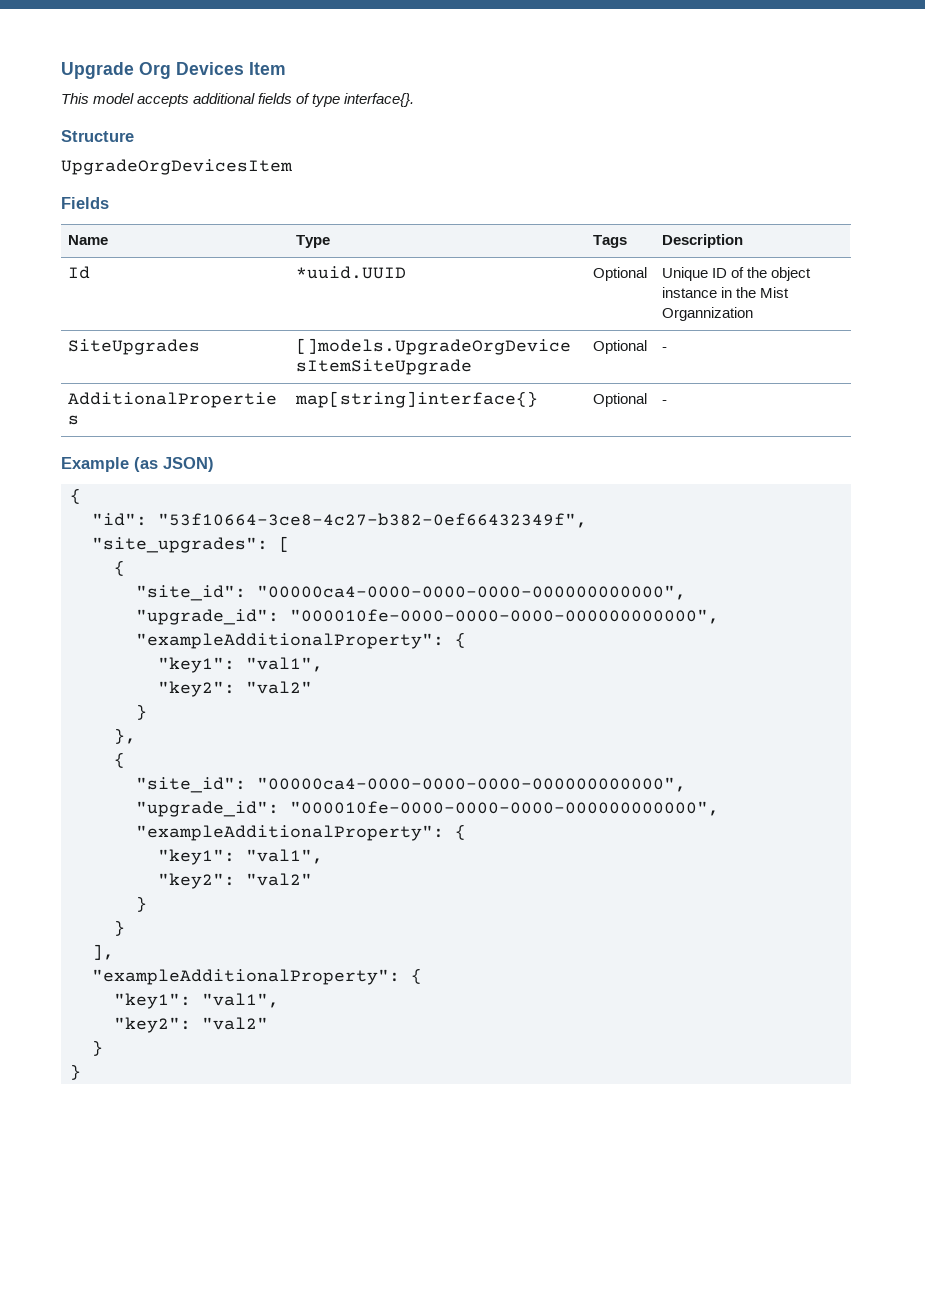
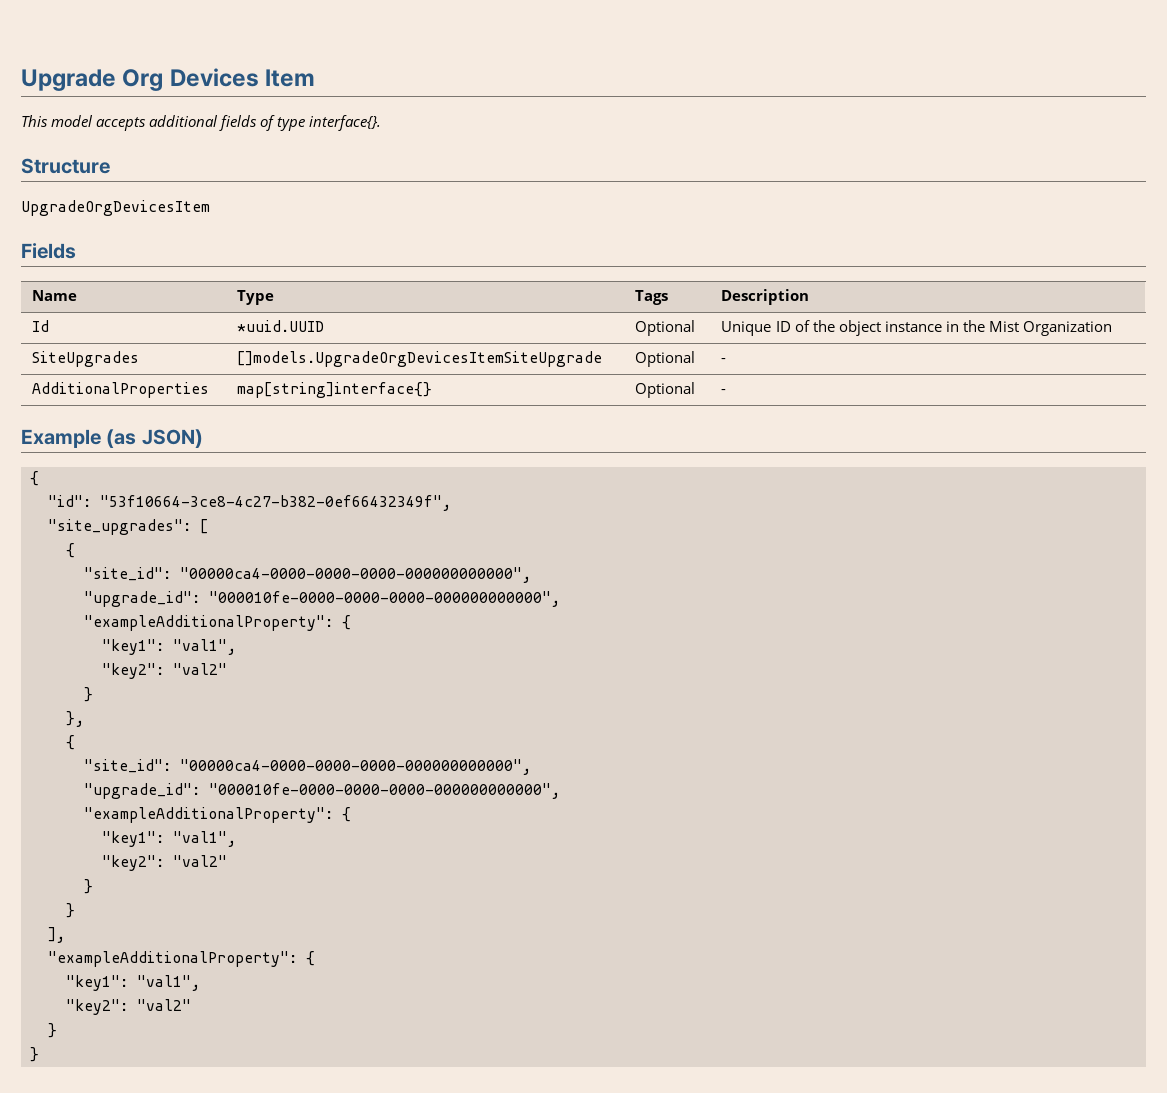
[662,307,754,321] Organnization -> [1022,321,1112,336] Organization

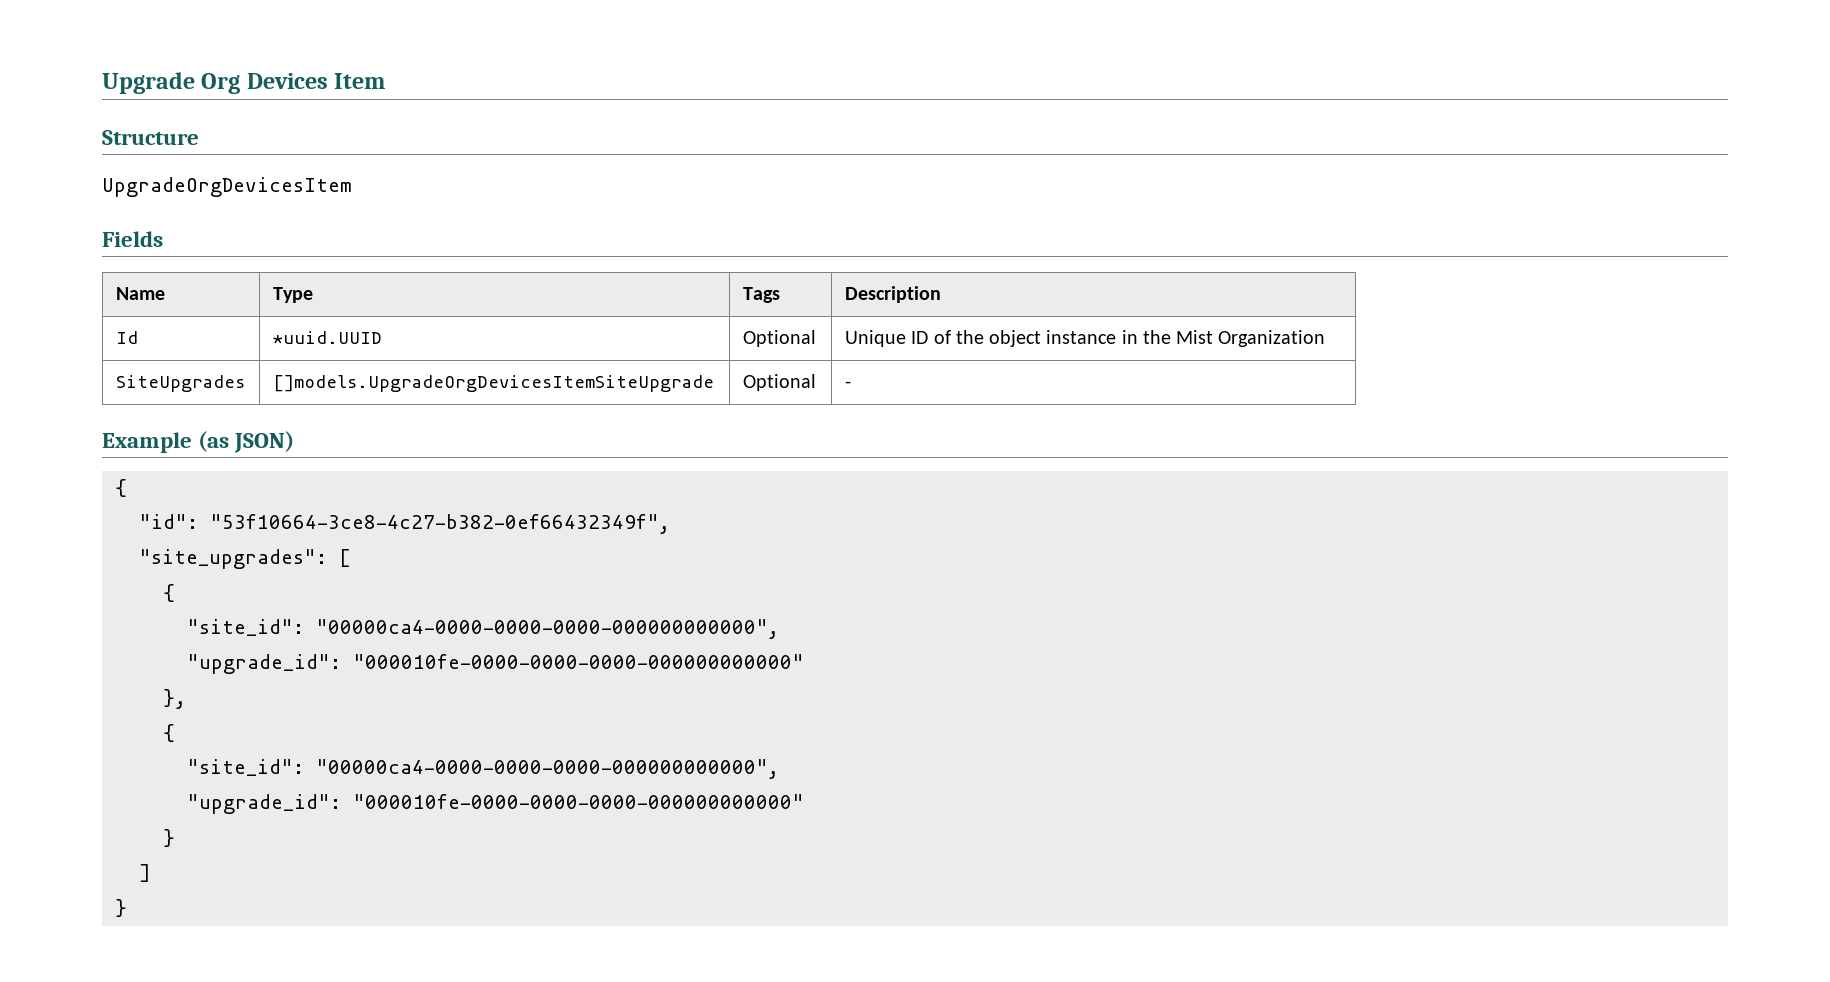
[21,115,382,131] // This model accepts additional fields of type interface{}. -> (386, 81) none
[32,382,210,398] [237,382,433,398] [635,382,696,398] [721,389,727,394] // AdditionalProperties | map[string]interface{} | Optional | - -> (851, 384) none
[209,591,560,607] [84,615,351,631] [102,639,236,655] [102,663,227,679] [84,687,93,702] "000010fe-0000-0000-0000-000000000000", // "exampleAdditionalProperty": { // "key1": "val1", // "key2": "val2" // } -> [352,654,804,669] "000010fe-0000-0000-0000-000000000000"
[209,783,560,799] [84,807,351,823] [102,831,236,847] [102,855,227,871] [84,879,93,894] [66,903,75,918] [48,927,65,943] [48,951,315,967] [66,975,200,991] [66,999,191,1015] [48,1023,57,1038] [30,1047,39,1062] "000010fe-0000-0000-0000-000000000000", // "exampleAdditionalProperty": { // "key1": "val1", // "key2": "val2" // } // } // ], // "exampleAdditionalProperty": { // "key1": "val1", // "key2": "val2" // } // } -> [352,794,804,809] [162,829,175,847] [138,864,151,882] [114,899,127,917] "000010fe-0000-0000-0000-000000000000" // } // ] // }

